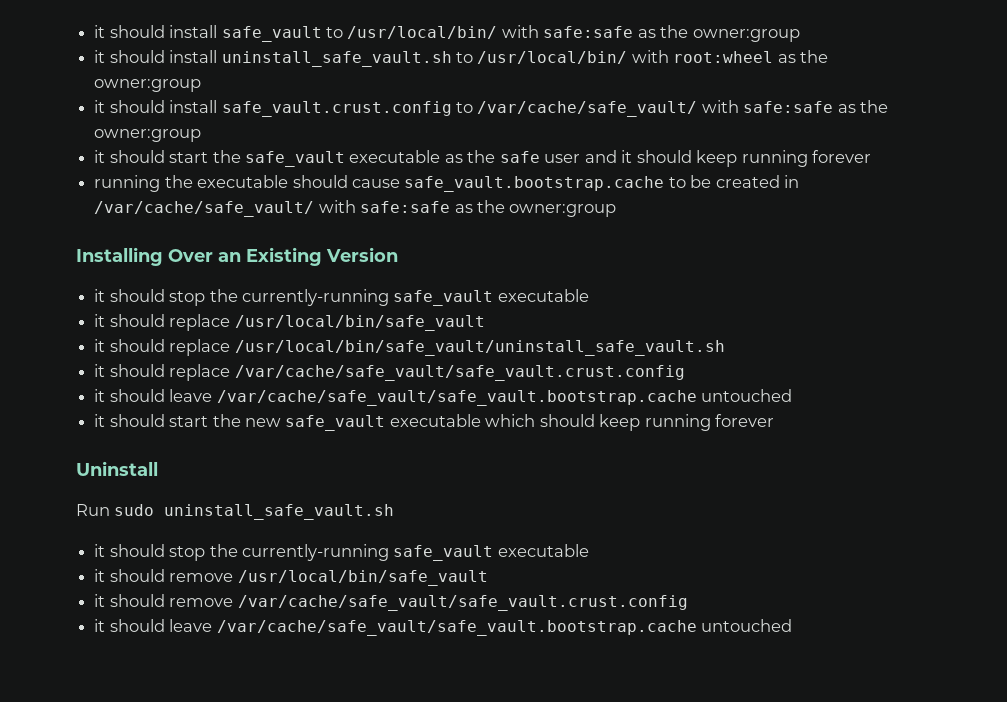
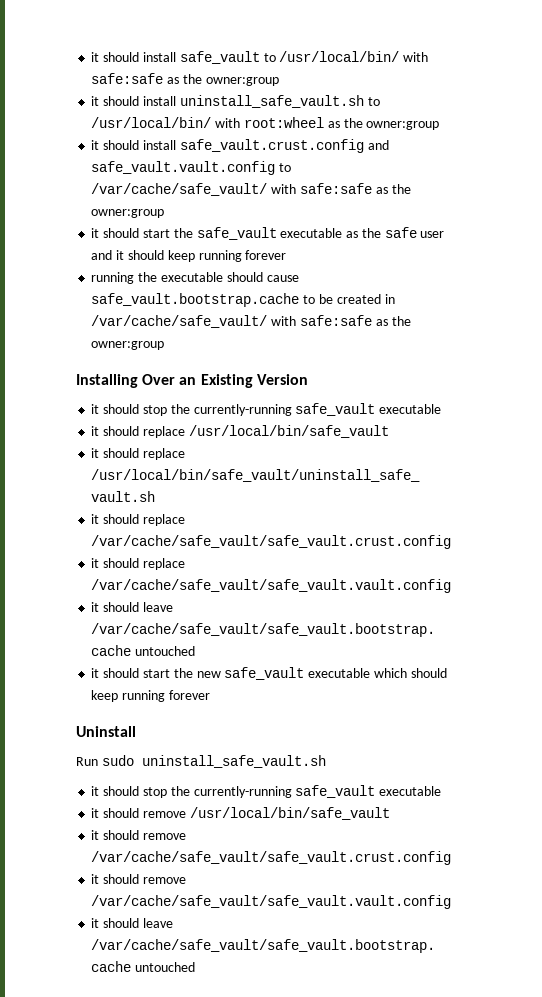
(452, 109) none -> [367,140,389,150] [91,161,276,175] and safe_vault.vault.config
(685, 373) none -> [91,558,185,570] [91,579,452,593] // it should replace /var/cache/safe_vault/safe_vault.vault.config
(688, 603) none -> [91,874,186,884] [91,895,452,909] // it should remove /var/cache/safe_vault/safe_vault.vault.config

